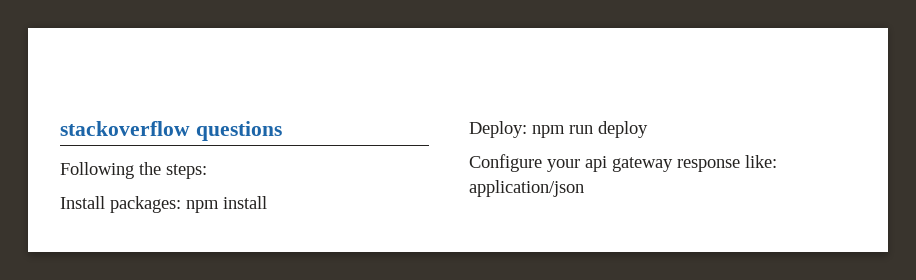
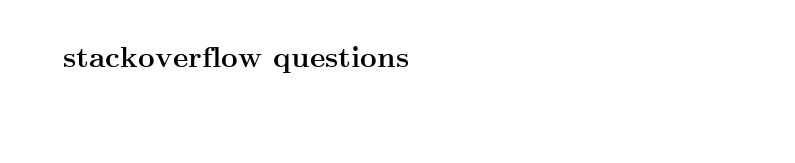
[60,162,207,179] [60,196,267,213] [469,121,648,138] [469,154,777,172] [469,180,584,197] // Following the steps: // Install packages: npm install // Deploy: npm run deploy // Configure your api gateway response like: application/json -> (409, 59) none

